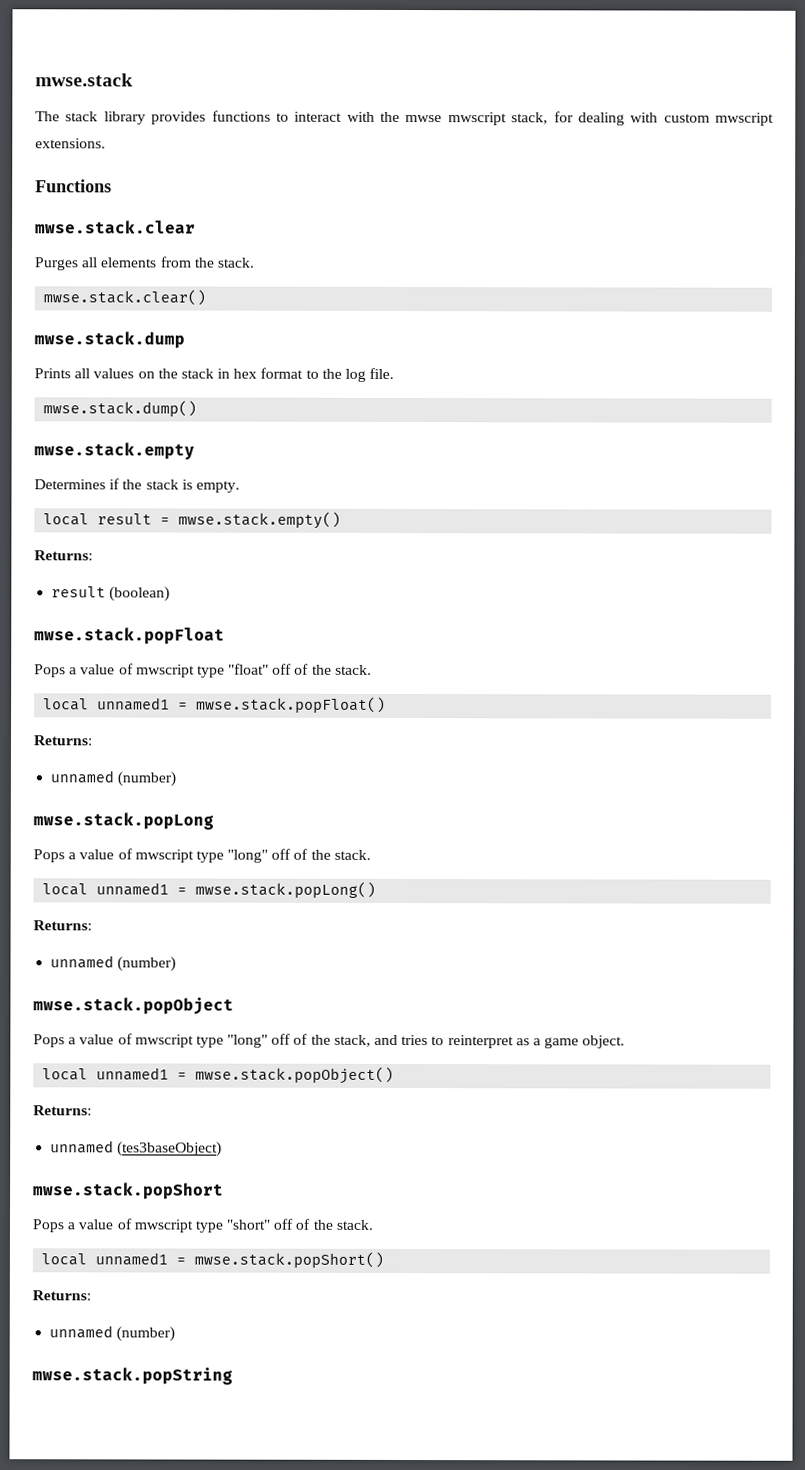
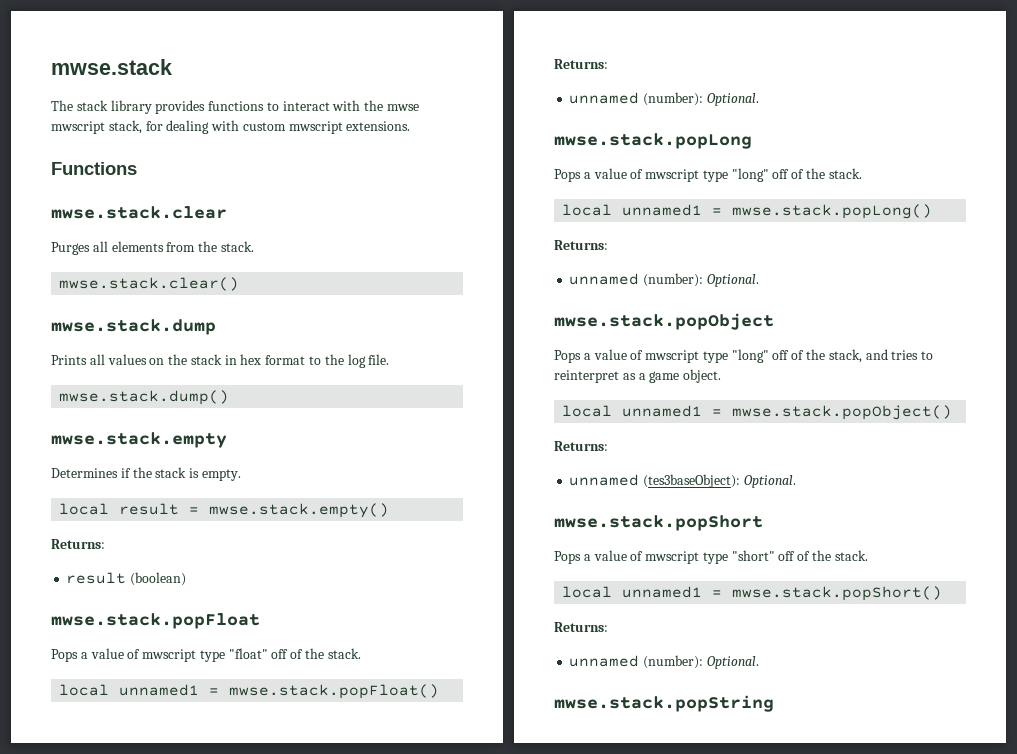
[117,771,177,787] (number) -> [643,92,759,106] (number): Optional.
[117,956,177,972] (number) -> [643,273,759,287] (number): Optional.
[117,1141,223,1157] (tes3baseObject) -> [643,474,796,488] (tes3baseObject): Optional.
[116,1326,176,1342] (number) -> [643,655,759,669] (number): Optional.

